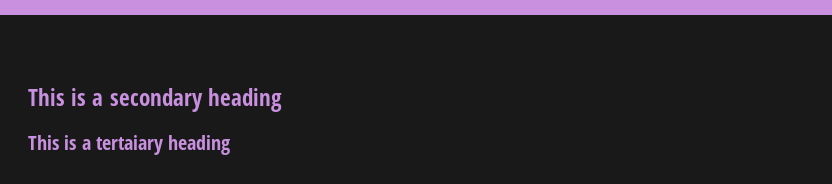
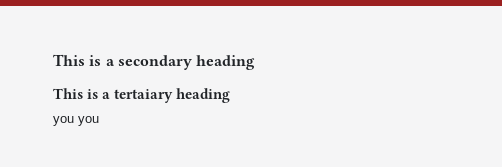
(231, 145) none -> [53,116,99,126] // you you

